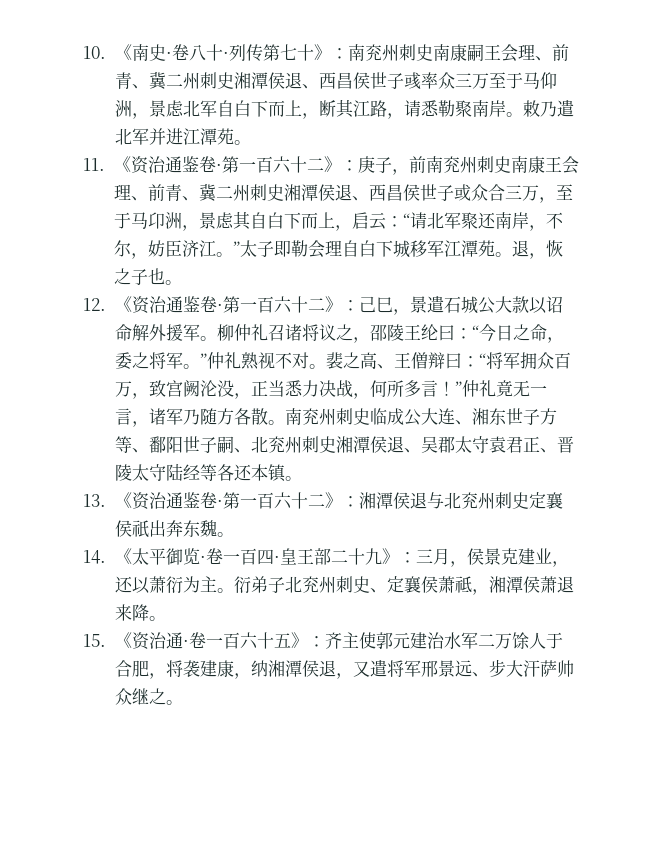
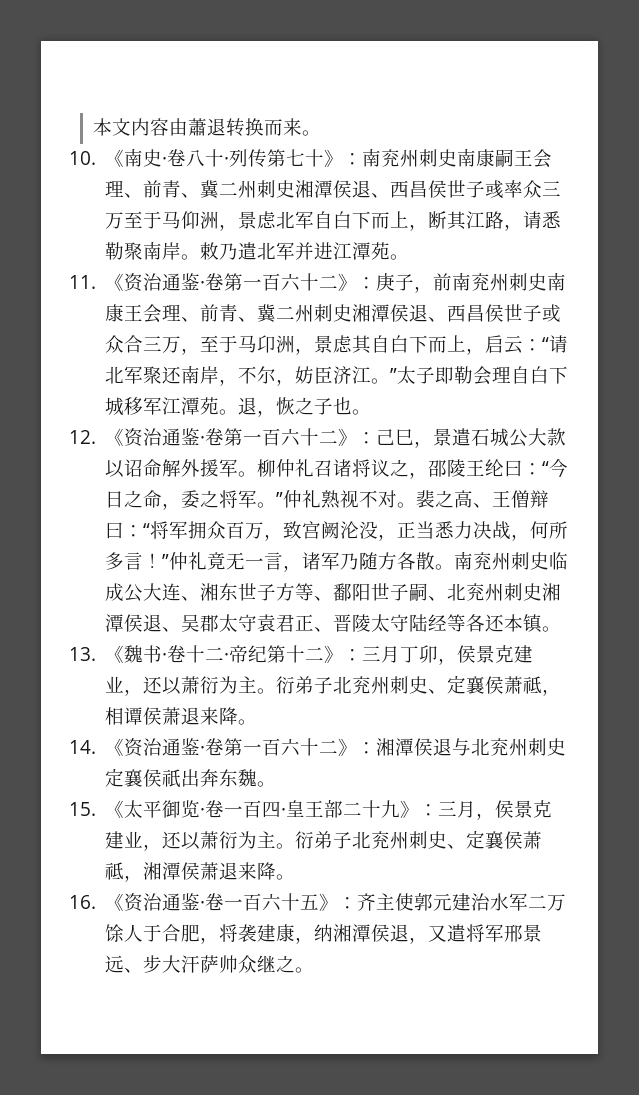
(83, 52) none -> [93,118,322,137] 本文内容由蕭退转换而来。 //
[198,156,222,173] 卷· -> [200,273,225,291] ·卷
[199,296,223,313] 卷· -> [200,428,225,446] ·卷
[131,492,223,510] 资治通鉴卷· -> [124,645,534,665] [105,675,562,696] [105,707,258,725] [69,738,225,757] 魏书·卷十二·帝纪第十二》：三月丁卯，侯景克建业，还以萧衍为主。衍弟子北兖州刺史、定襄侯萧祗，相谭侯萧退来降。 // 14.《资治通鉴·卷
[83,550,106,564] 14. -> [69,802,96,816] 15.
[83,632,183,650] 15.《资治通 -> [69,893,201,912] 16.《资治通鉴

